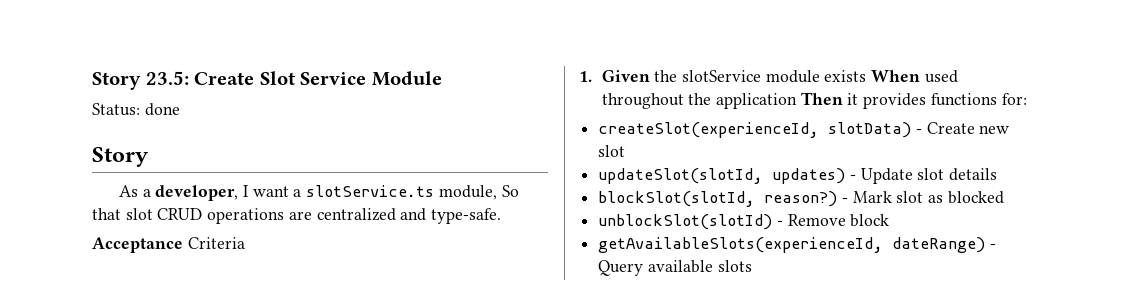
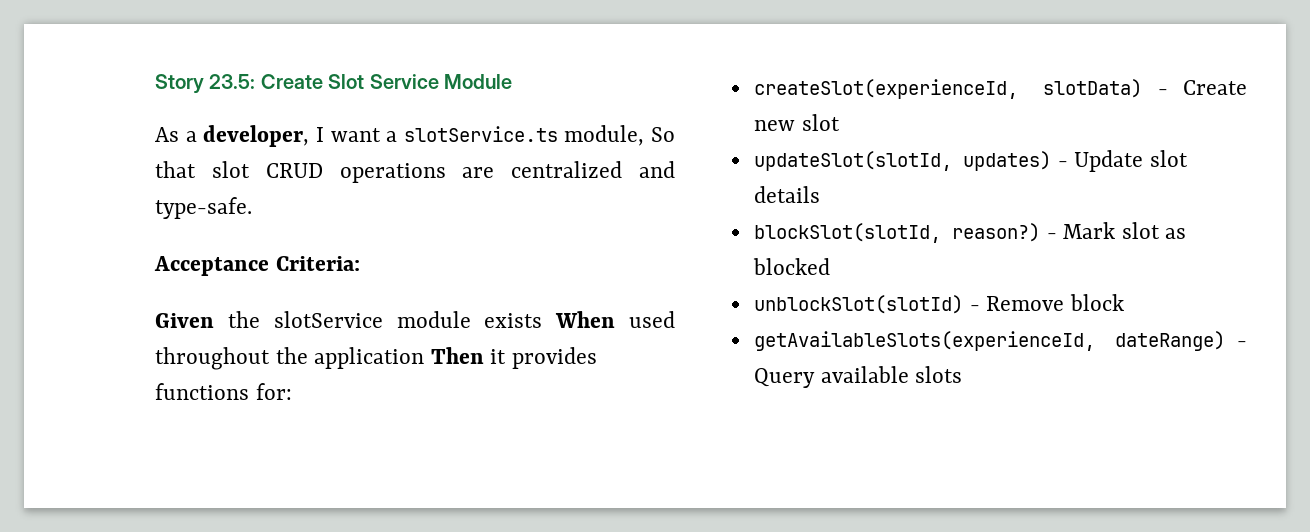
[92,103,180,116] [92,147,149,167] // Status: done // Story -> (512, 81) none
[187,237,245,249] [579,71,592,82] Criteria // 1. -> [275,256,360,271] Criteria: //

